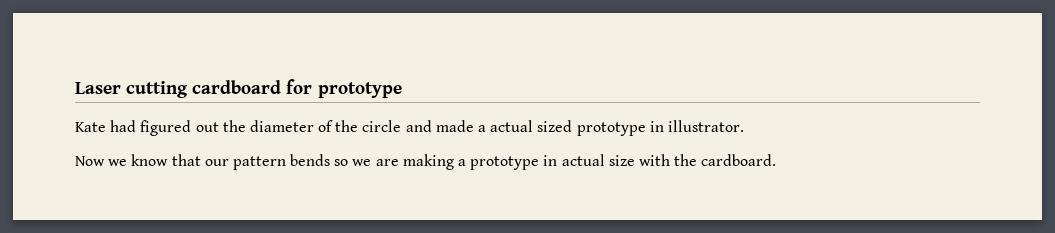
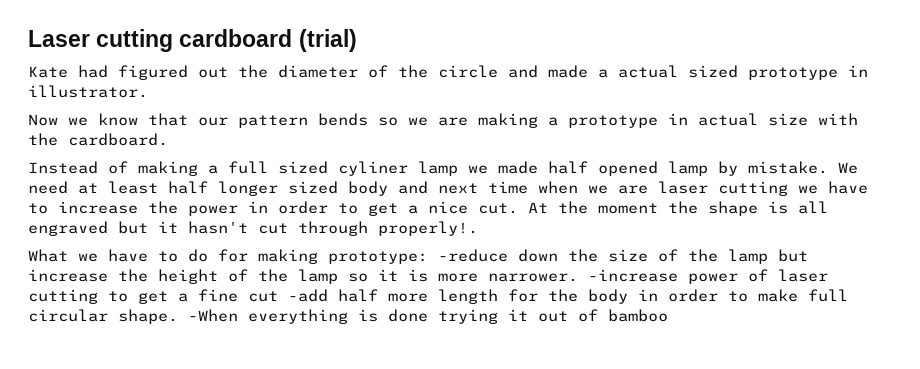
[286,79,402,98] for prototype -> [298,29,357,52] (trial)
(777, 160) none -> [28,161,858,176] [28,181,868,196] [28,201,828,216] [28,221,478,236] [28,249,808,264] [28,269,828,284] [28,289,848,304] [28,309,668,324] // Instead of making a full sized cyliner lamp we made half opened lamp by mistake. We need at least half longer sized body and next time when we are laser cutting we have to increase the power in order to get a nice cut. At the moment the shape is all engraved but it hasn't cut through properly!. // What we have to do for making prototype: -reduce down the size of the lamp but increase the height of the lamp so it is more narrower. -increase power of laser cutting to get a fine cut -add half more length for the body in order to make full circular shape. -When everything is done trying it out of bamboo

